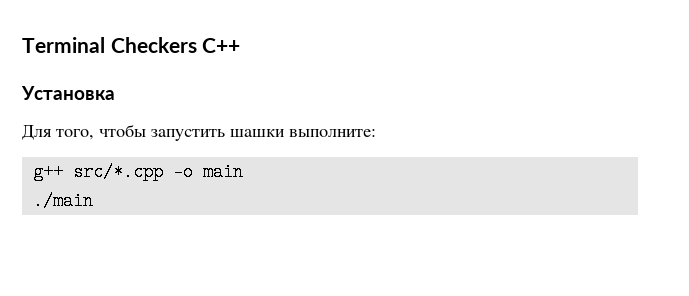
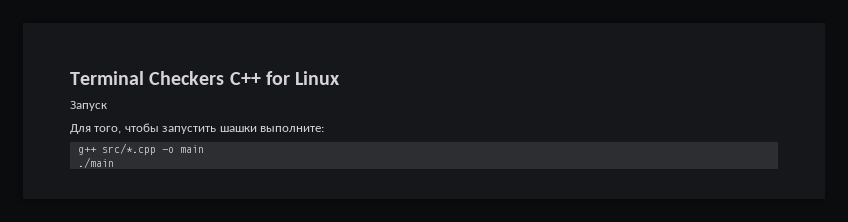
[21,86,115,100] // Установка -> [265,71,341,85] [70,101,107,111] for Linux // Запуск

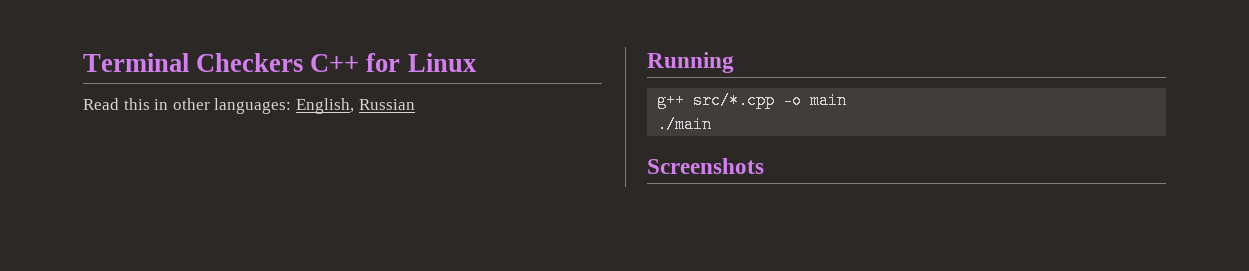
[70,101,107,111] [70,123,324,134] Запуск // Для того, чтобы запустить шашки выполните: -> [83,98,415,114] [647,52,734,73] Read this in other languages: English, Russian // Running
(114, 162) none -> [647,158,764,174] // Screenshots

